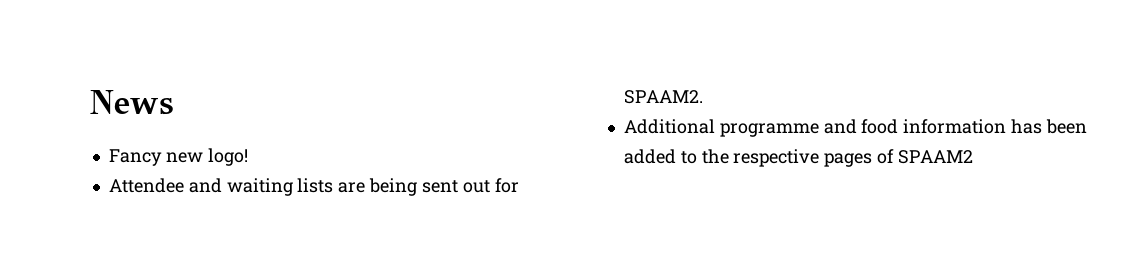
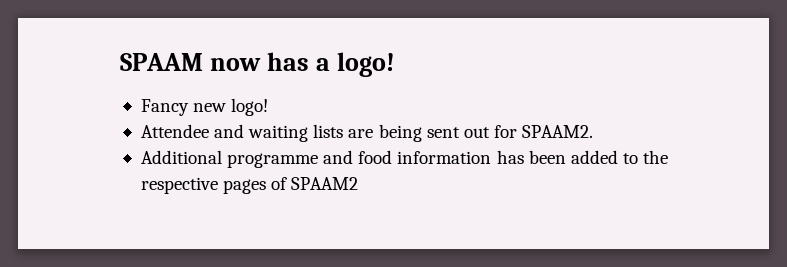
[89,90,174,115] News -> [120,52,396,77] SPAAM now has a logo!

